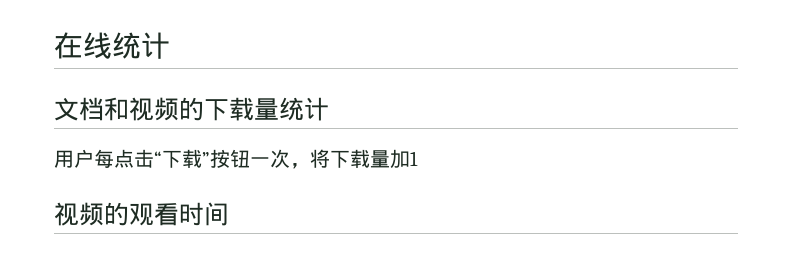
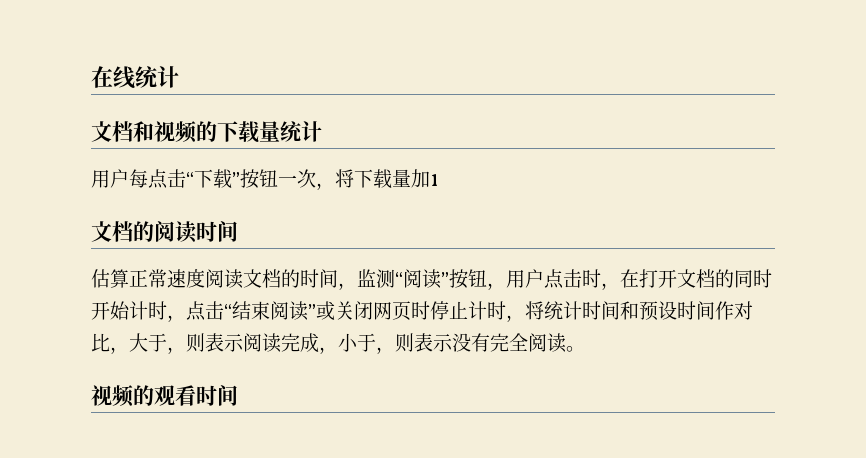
(418, 158) none -> [91,221,238,243] [91,269,772,290] [91,301,753,322] [91,333,585,354] // 文档的阅读时间 // 估算正常速度阅读文档的时间，监测“阅读”按钮，用户点击时，在打开文档的同时开始计时，点击“结束阅读”或关闭网页时停止计时，将统计时间和预设时间作对比，大于，则表示阅读完成，小于，则表示没有完全阅读。

